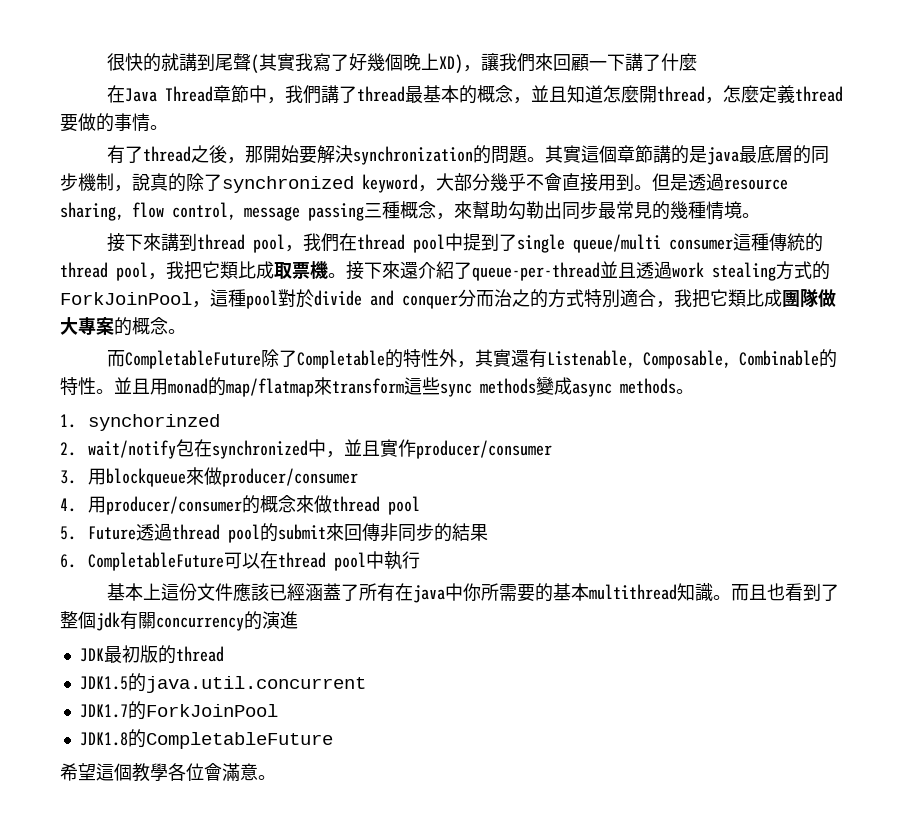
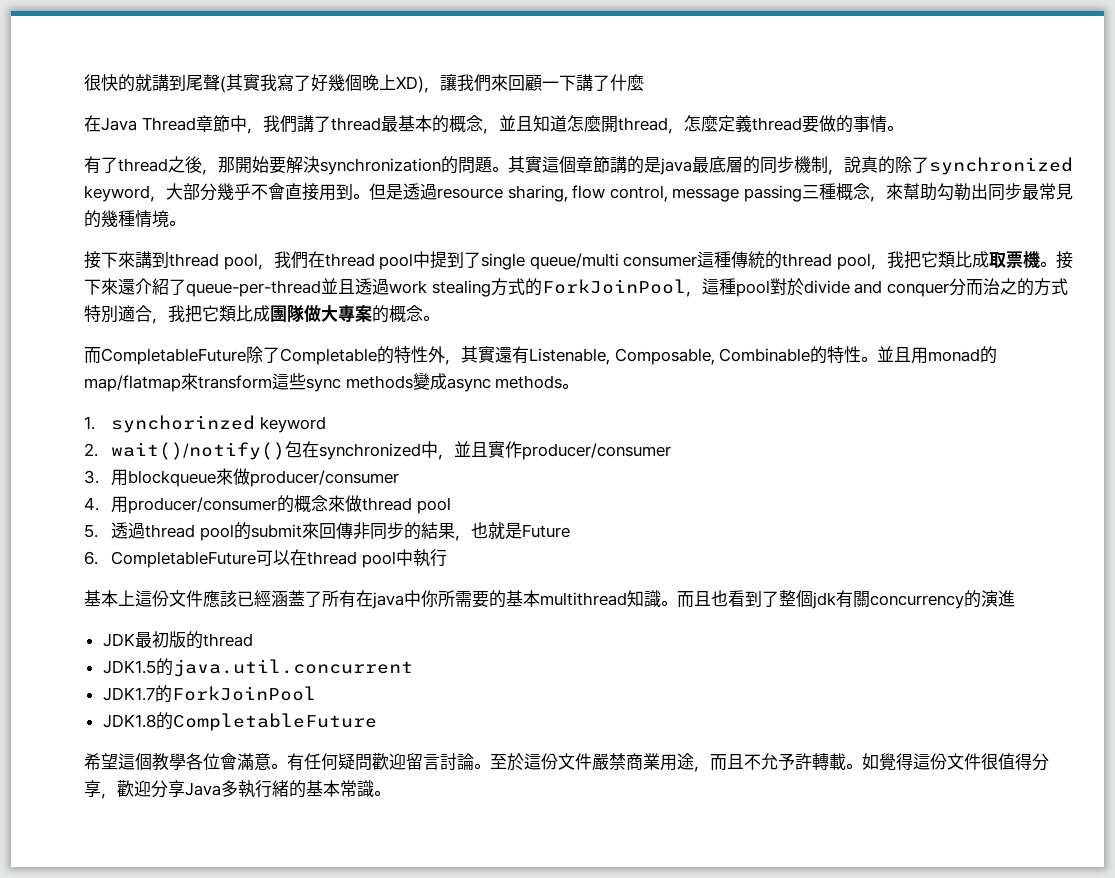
(221, 422) none -> [259,416,326,433] keyword
[88,440,177,459] wait/notify -> [111,442,286,460] wait()/notify()
[88,526,137,540] Future -> (98, 531) none
(489, 532) none -> [454,522,570,541] ，也就是Future
(276, 777) none -> [287,753,1049,772] [84,780,390,799] 有任何疑問歡迎留言討論。至於這份文件嚴禁商業用途，而且不允予許轉載。如覺得這份文件很值得分享，歡迎分享Java多執行緒的基本常識。

